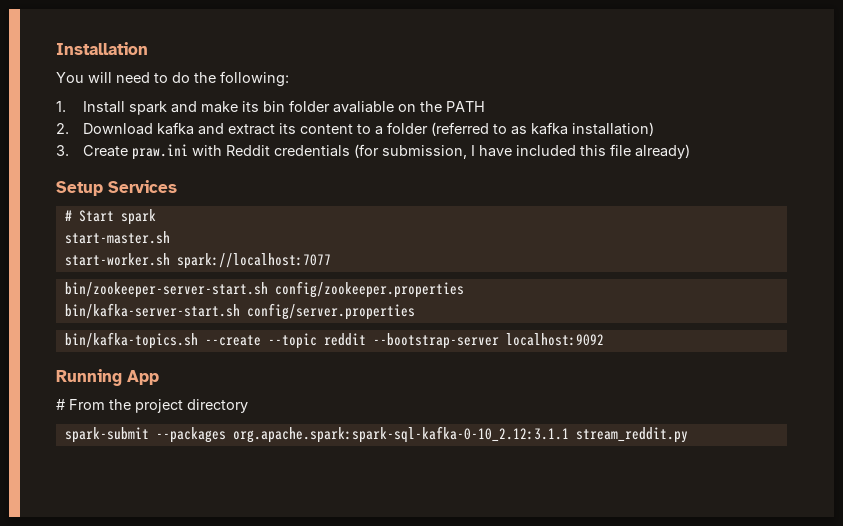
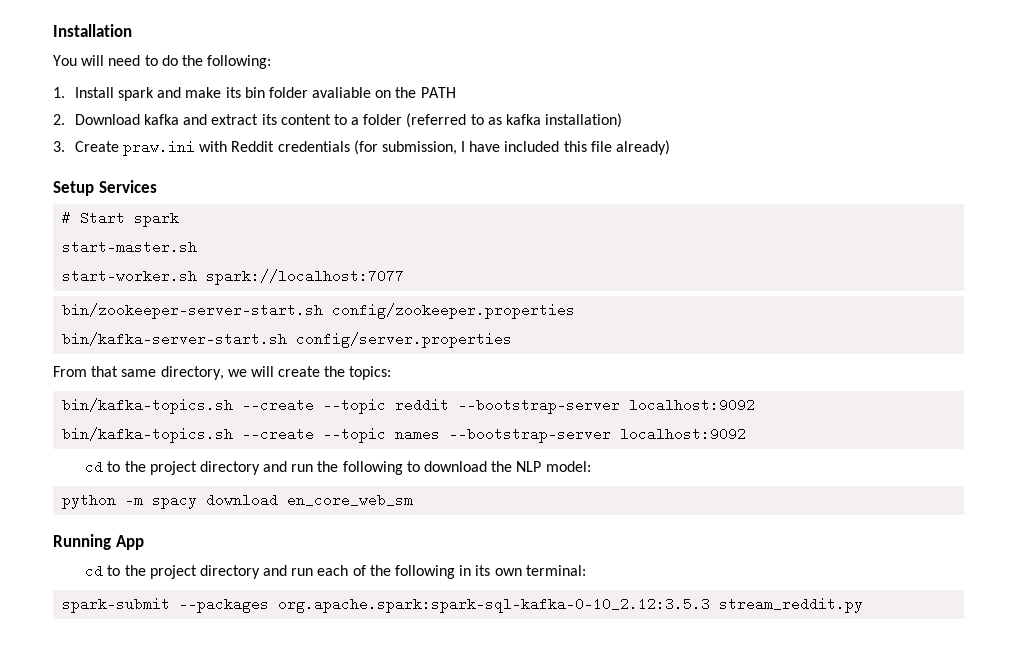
(415, 311) none -> [53,366,392,380] // From that same directory, we will create the topics:
(604, 339) none -> [62,427,747,443] [85,460,591,475] [62,493,414,509] // bin/kafka-topics.sh --create --topic names --bootstrap-server localhost:9092 // cd to the project directory and run the following to download the NLP model: // python -m spacy download en_core_web_sm
[56,399,248,413] # From the project directory -> [85,564,586,579] cd to the project directory and run each of the following in its own terminal:
[232,426,569,443] org.apache.spark:spark-sql-kafka-0-10_2.12:3.1.1 -> [278,597,711,613] org.apache.spark:spark-sql-kafka-0-10_2.12:3.5.3

